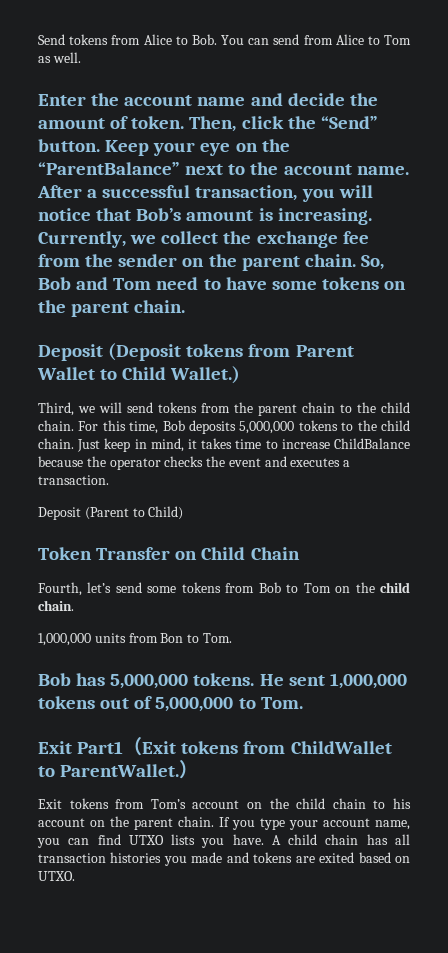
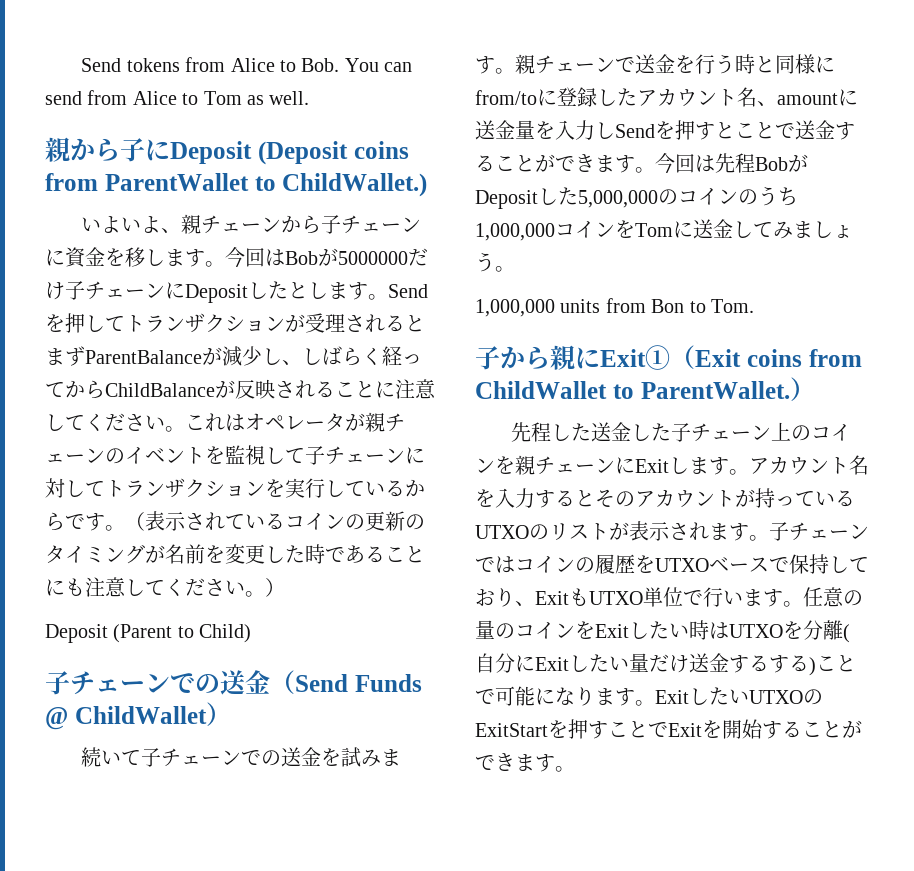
[38,93,378,106] [38,116,378,132] [38,139,290,156] [38,162,409,175] [37,185,373,202] [38,208,372,225] [38,231,369,248] [38,254,384,271] [38,277,407,290] [38,300,186,317] [38,343,354,361] [37,366,241,384] [38,402,410,416] [38,420,410,434] [38,438,410,452] [38,456,351,470] [38,475,109,485] [38,506,184,520] [38,547,300,560] [38,582,410,596] [38,600,74,611] Enter the account name and decide the amount of token. Then, click the “Send” button. Keep your eye on the “ParentBalance” next to the account name. After a successful transaction, you will notice that Bob’s amount is increasing. Currently, we collect the exchange fee from the sender on the parent chain. So, Bob and Tom need to have some tokens on the parent chain. // Deposit (Deposit tokens from Parent Wallet to Child Wallet.) // Third, we will send tokens from the parent chain to the child chain. For this time, Bob deposits 5,000,000 tokens to the child chain. Just keep in mind, it takes time to increase ChildBalance because the operator checks the event and executes a transaction. // Deposit (Parent to Child) // Token Transfer on Child Chain // Fourth, let’s send some tokens from Bob to Tom on the child chain. -> [45,137,409,165] [45,173,428,197] [81,214,422,234] [45,247,428,268] [45,281,428,303] [45,313,425,333] [45,346,422,366] [45,379,436,399] [45,412,405,432] [45,445,425,465] [45,478,425,498] [45,511,425,531] [45,544,425,564] [45,577,285,597] [45,624,252,643] [45,670,422,695] [45,702,231,730] [81,747,402,767] [475,54,835,74] [475,87,858,107] [475,120,855,140] [475,153,808,174] [475,186,798,209] [475,219,853,241] [475,252,515,272] 親から子にDeposit (Deposit coins from ParentWallet to ChildWallet.) // いよいよ、親チェーンから子チェーンに資金を移します。今回はBobが5000000だけ子チェーンにDepositしたとします。Sendを押してトランザクションが受理されるとまずParentBalanceが減少し、しばらく経ってからChildBalanceが反映されることに注意してください。これはオペレータが親チェーンのイベントを監視して子チェーンに対してトランザクションを実行しているからです。（表示されているコインの更新のタイミングが名前を変更した時であることにも注意してください。） // Deposit (Parent to Child) // 子チェーンでの送金（Send Funds @ ChildWallet） // 続いて子チェーンでの送金を試みます。親チェーンで送金を行う時と同様にfrom/toに登録したアカウント名、amountに送金量を入力しSendを押すとことで送金することができます。今回は先程BobがDepositした5,000,000のコインのうち1,000,000コインをTomに送金してみましょう。
[38,673,407,689] [38,696,303,712] [38,737,239,756] Bob has 5,000,000 tokens. He sent 1,000,000 tokens out of 5,000,000 to Tom. // Exit Part1（Exit tokens -> [475,345,802,370] 子から親にExit①（Exit coins
[38,798,412,809] [38,816,410,830] [37,834,410,848] [38,852,411,866] [38,871,75,881] Exit tokens from Tom’s account on the child chain to his account on the parent chain. If you type your account name, you can find UTXO lists you have. A child chain has all transaction histories you made and tokens are exited based on UTXO. -> [511,422,852,442] [475,455,869,475] [475,488,855,508] [475,521,869,541] [475,554,869,574] [475,587,863,607] [475,620,850,643] [475,653,856,676] [475,686,823,706] [475,719,862,739] [475,753,575,772] 先程した送金した子チェーン上のコインを親チェーンにExitします。アカウント名を入力するとそのアカウントが持っているUTXOのリストが表示されます。子チェーンではコインの履歴をUTXOベースで保持しており、ExitもUTXO単位で行います。任意の量のコインをExitしたい時はUTXOを分離(自分にExitしたい量だけ送金するする)ことで可能になります。ExitしたいUTXOのExitStartを押すことでExitを開始することができます。

